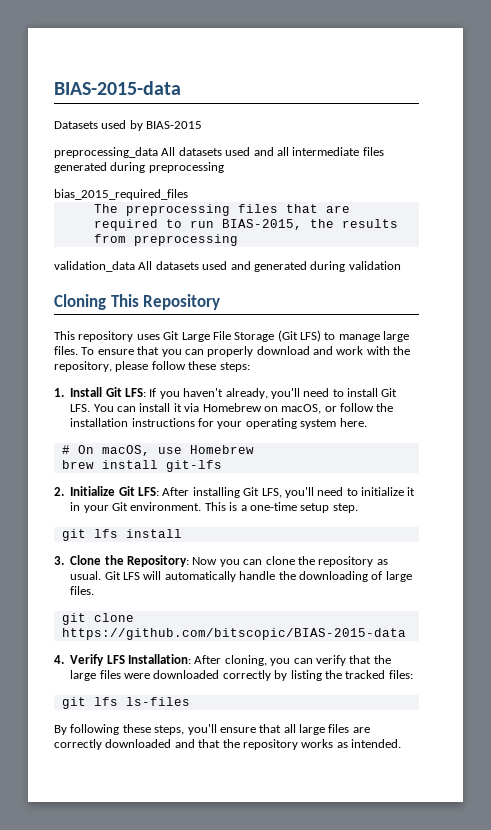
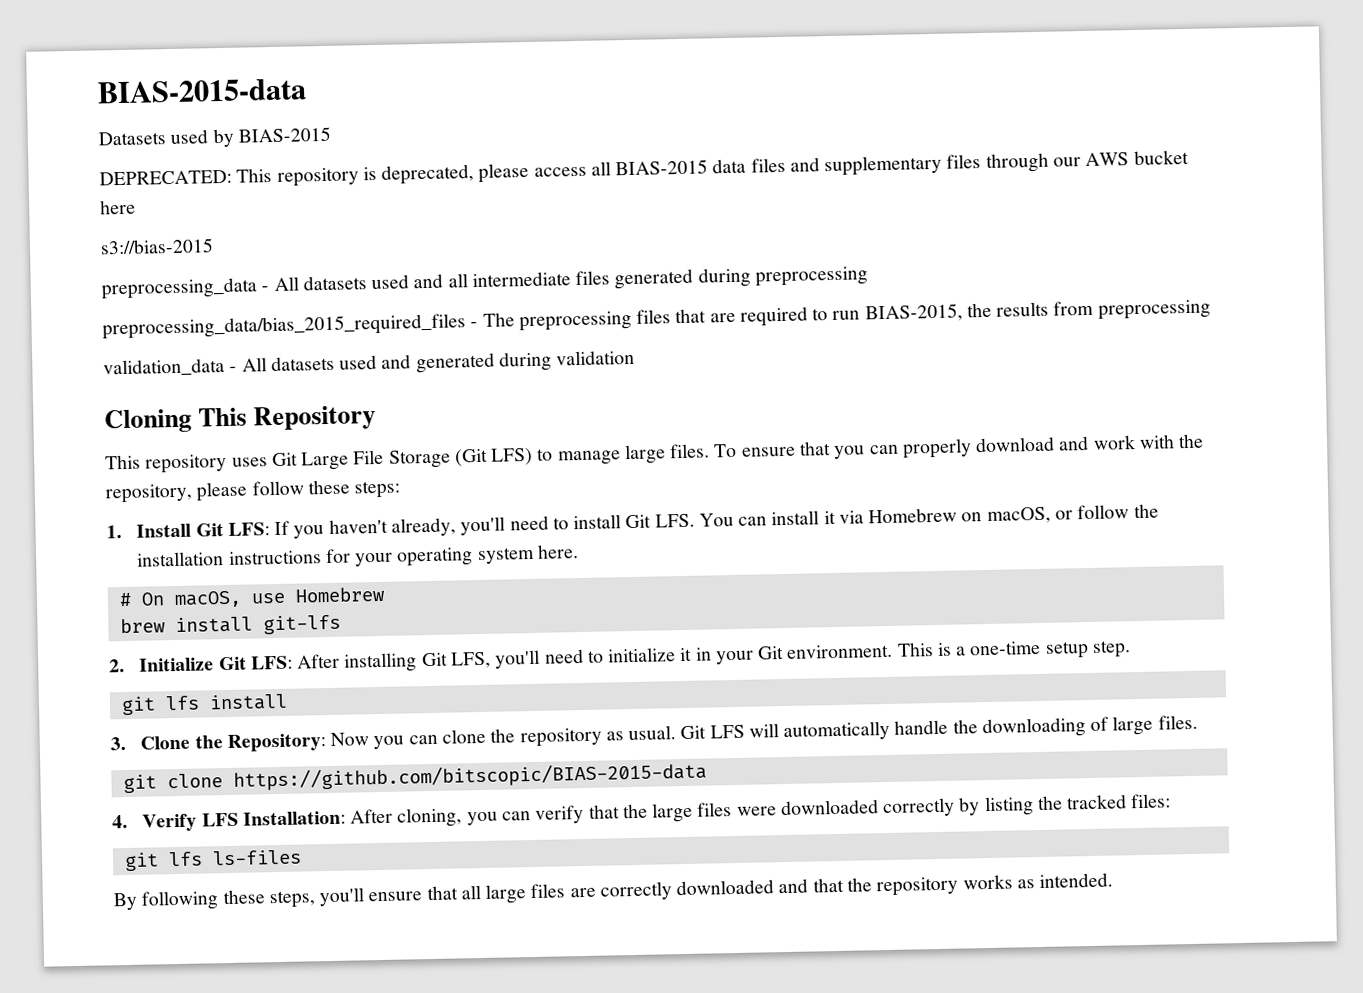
(203, 125) none -> [99,149,1189,187] [100,199,136,215] [100,238,214,255] // DEPRECATED: This repository is deprecated, please access all BIAS-2015 data files and supplementary files through our AWS bucket here // s3://bias-2015
(158, 152) none -> [261,286,270,292] -
[54,189,188,200] bias_2015_required_files // -> [102,313,479,340] preprocessing_data/bias_2015_required_files -
(135, 266) none -> [229,366,238,372] -

